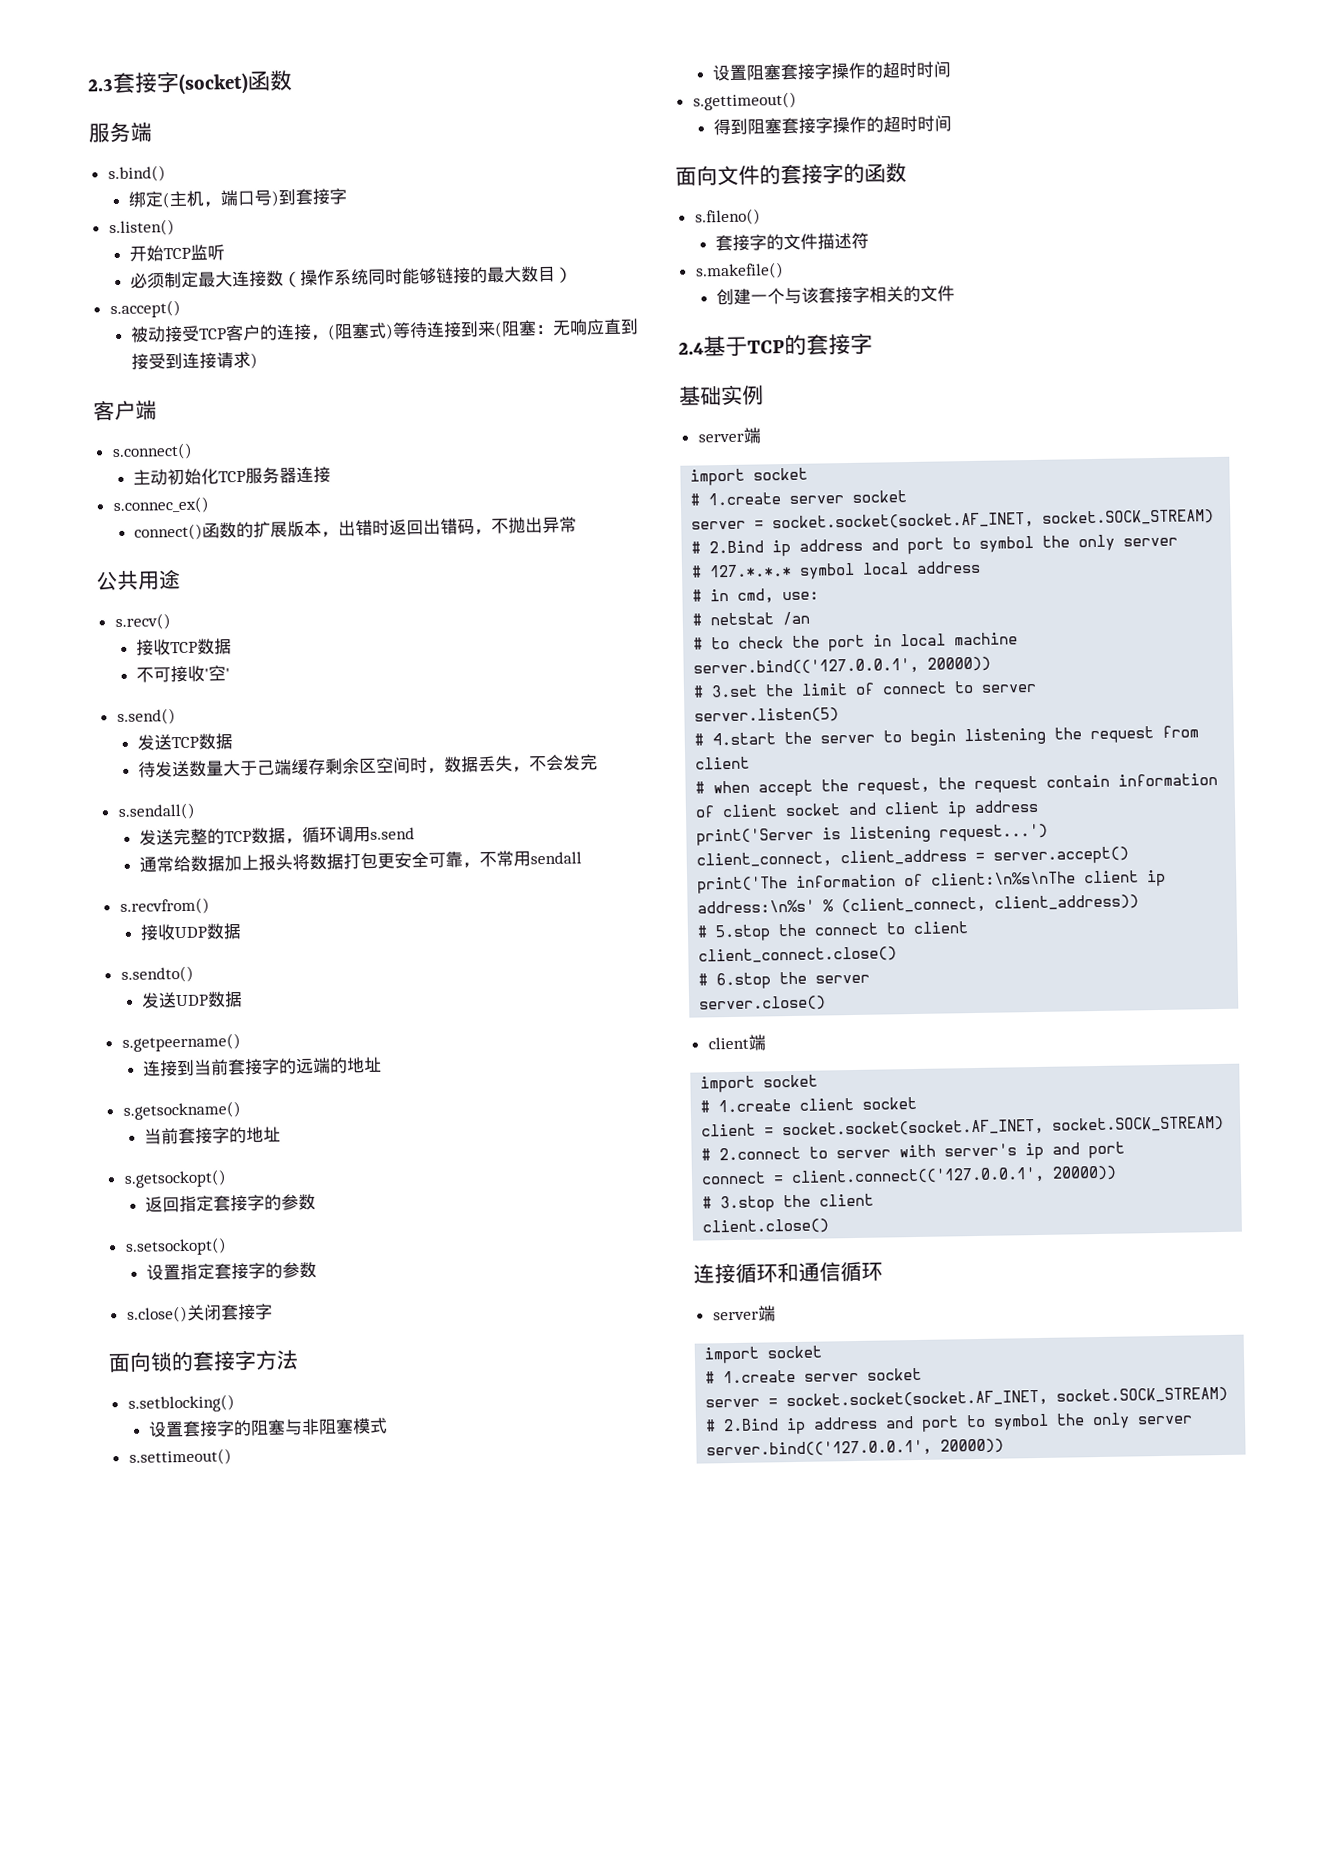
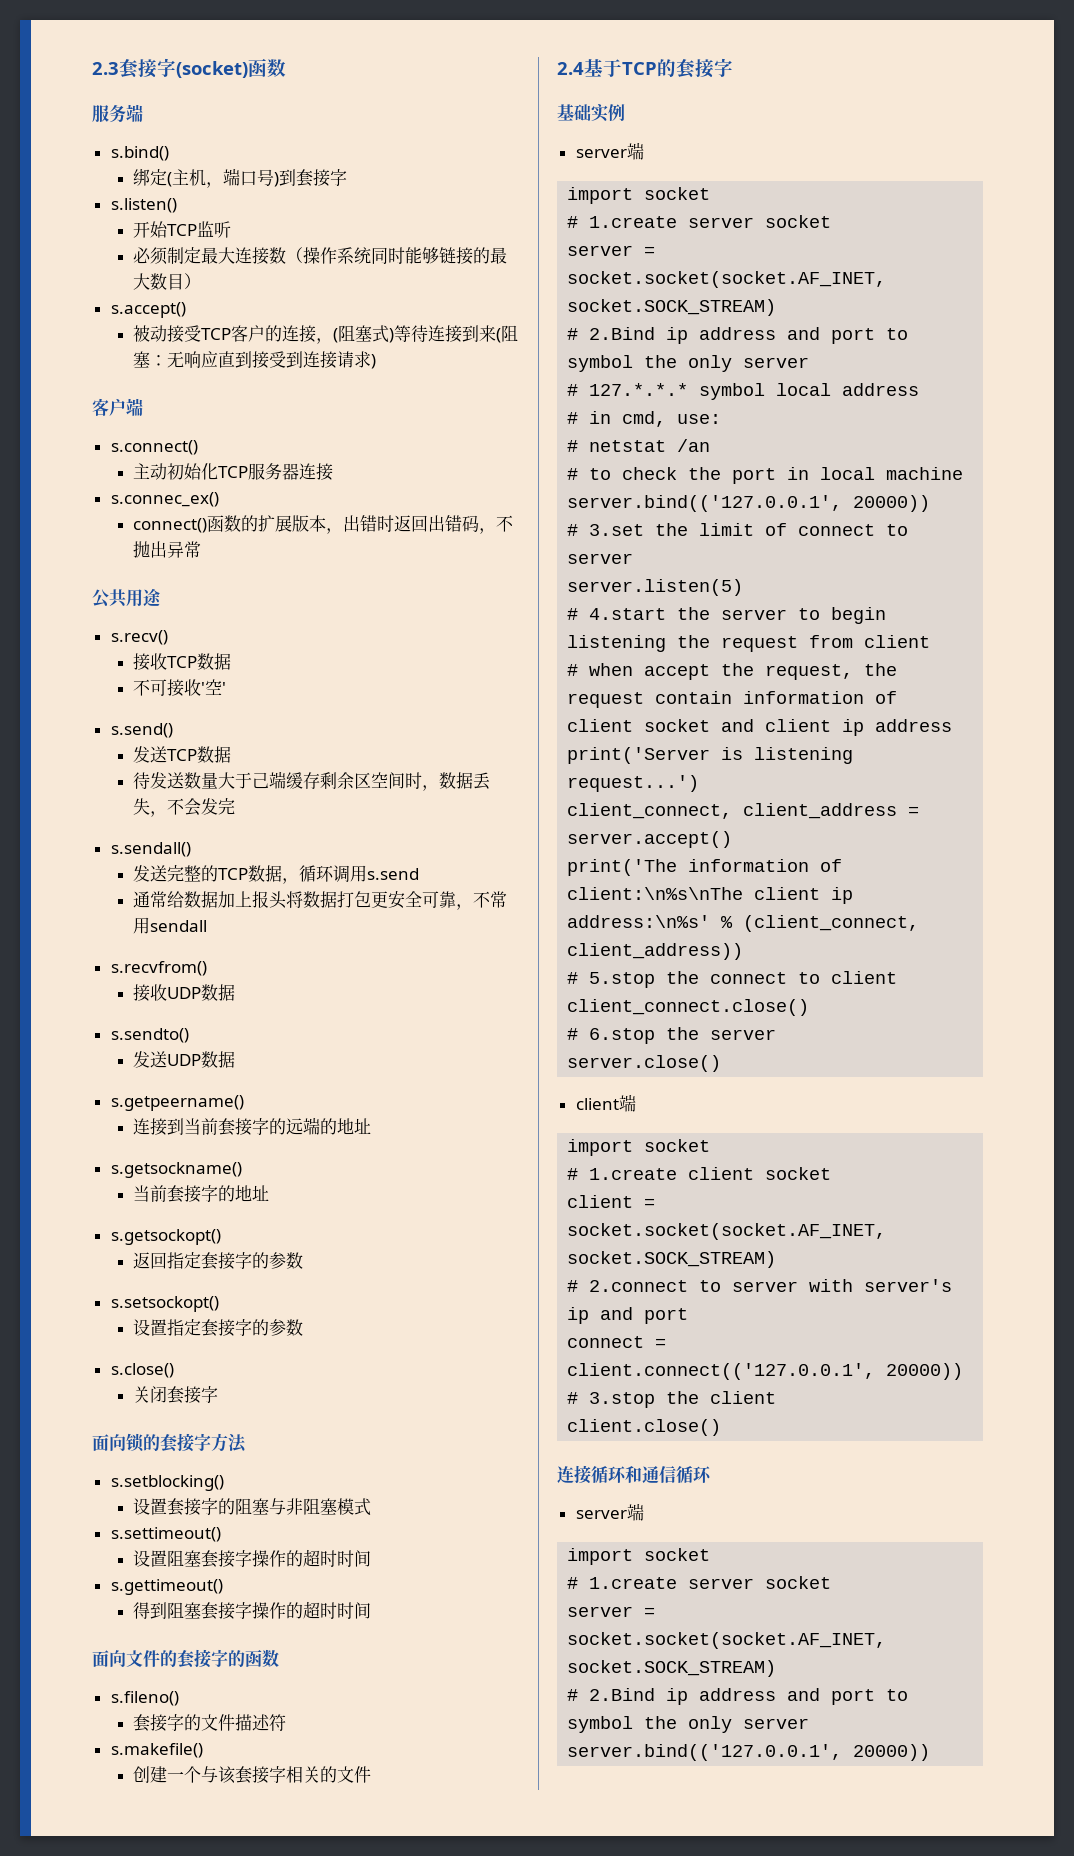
(188, 1314) none -> (174, 1370) //

